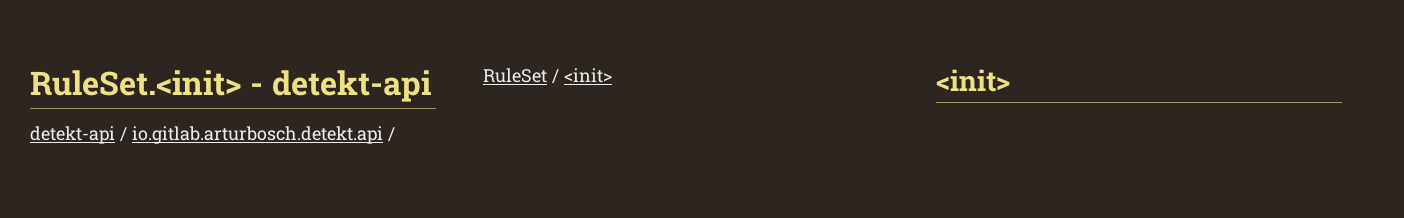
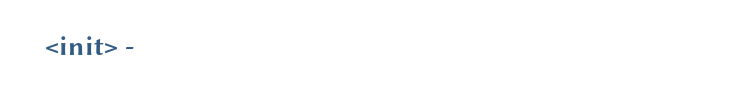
[30,70,431,102] [30,126,395,144] [483,68,612,84] [936,69,1010,92] RuleSet.<init> - detekt-api // detekt-api / io.gitlab.arturbosch.detekt.api / RuleSet / <init> // <init> -> [45,36,135,55] <init> -

